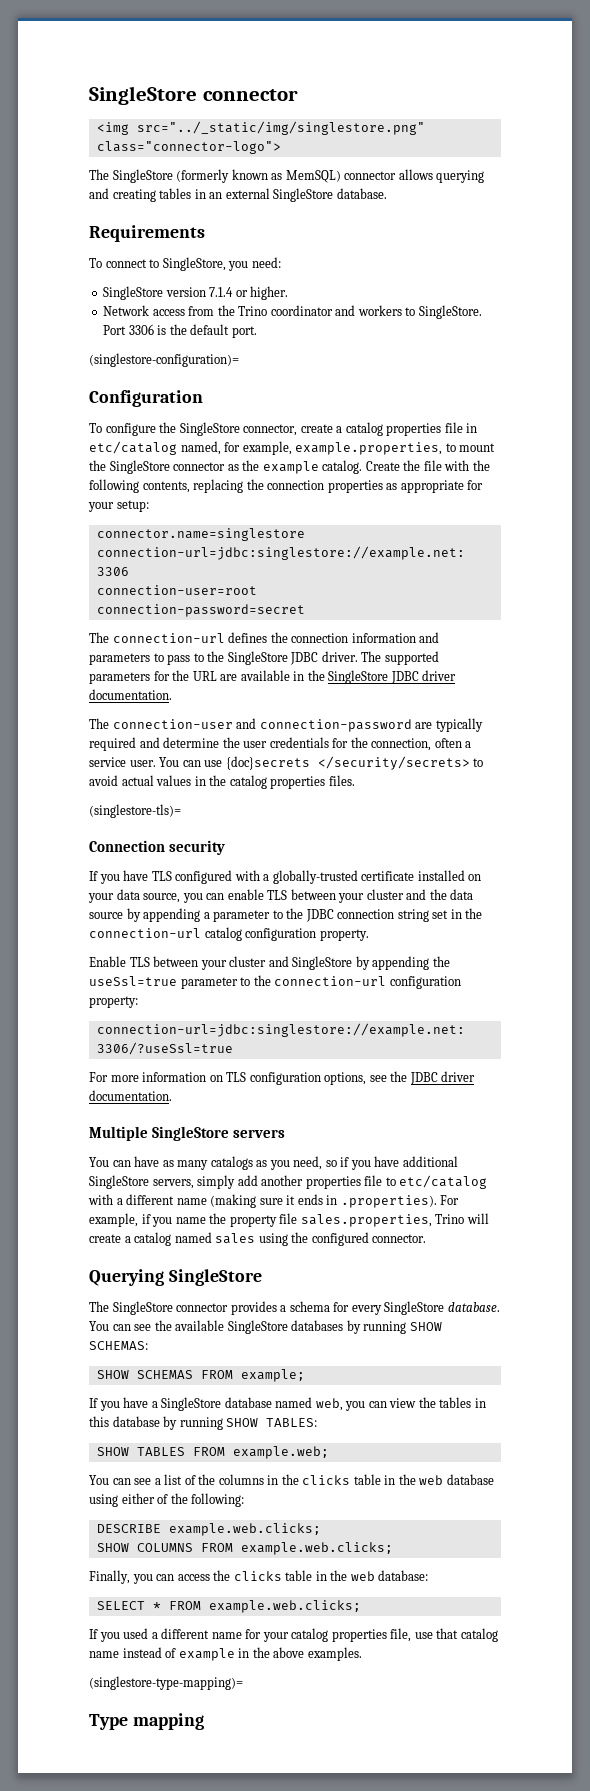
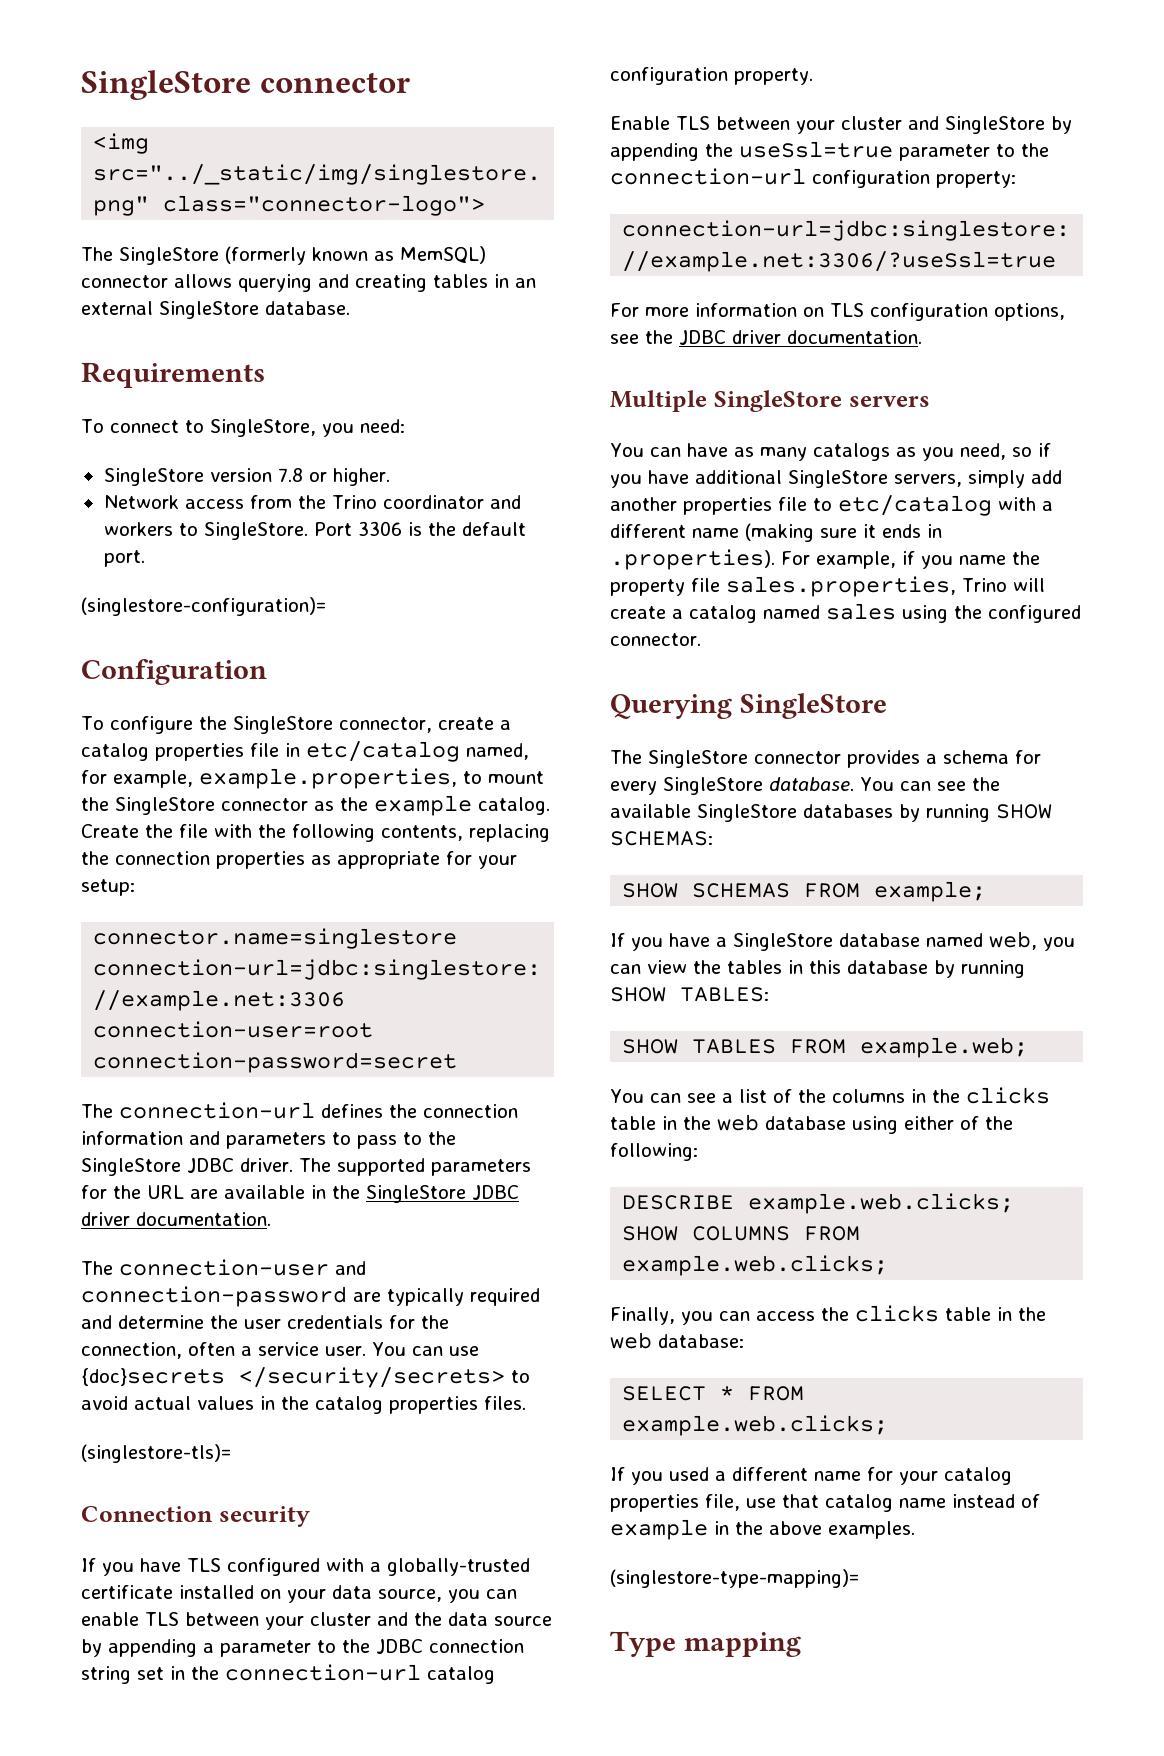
[209,287,234,297] 7.1.4 -> [277,468,303,482] 7.8

